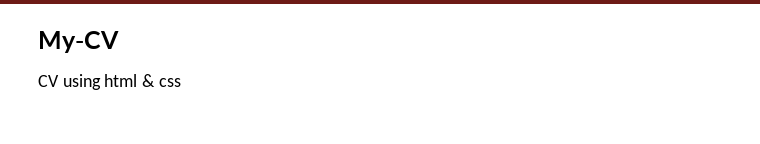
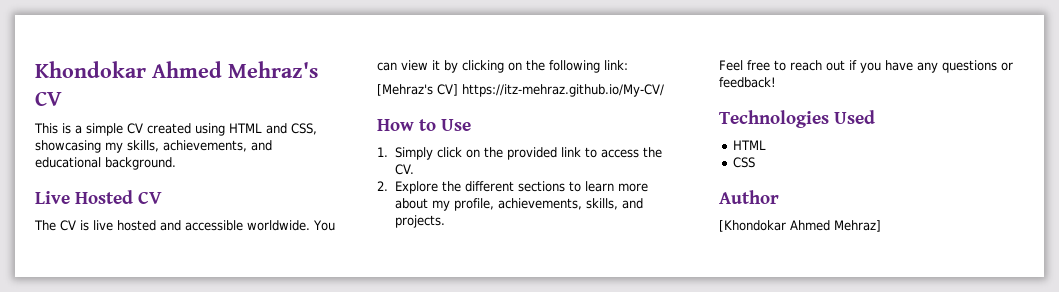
[38,31,119,53] [38,74,181,90] My-CV // CV using html & css -> [35,61,318,78] [35,91,62,106] [34,123,317,136] [35,140,272,153] [35,157,176,170] [35,190,163,204] [34,220,335,231] [377,60,628,73] [377,84,664,97] [377,119,472,131] [377,147,662,160] [394,164,415,175] [377,181,648,194] [394,198,643,211] [394,215,445,228] [719,60,1013,73] [719,77,776,88] [719,110,876,128] [733,140,767,150] [733,157,756,168] [719,190,779,204] [719,220,881,232] Khondokar Ahmed Mehraz's CV // This is a simple CV created using HTML and CSS, showcasing my skills, achievements, and educational background. // Live Hosted CV // The CV is live hosted and accessible worldwide. You can view it by clicking on the following link: // [Mehraz's CV] https://itz-mehraz.github.io/My-CV/ // How to Use // 1. Simply click on the provided link to access the CV. // 2. Explore the different sections to learn more about my profile, achievements, skills, and projects. // Feel free to reach out if you have any questions or feedback! // Technologies Used // HTML // CSS // Author // [Khondokar Ahmed Mehraz]

